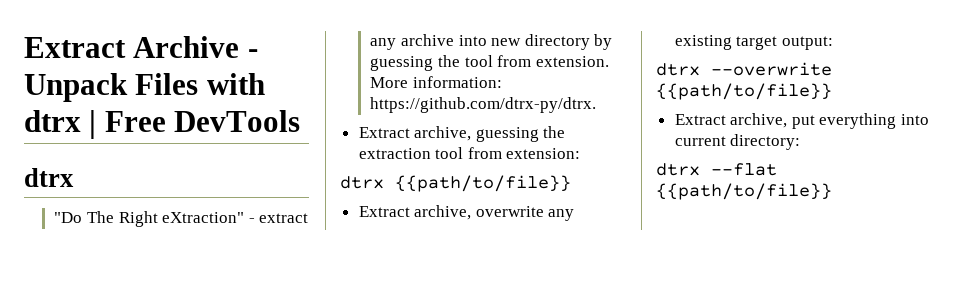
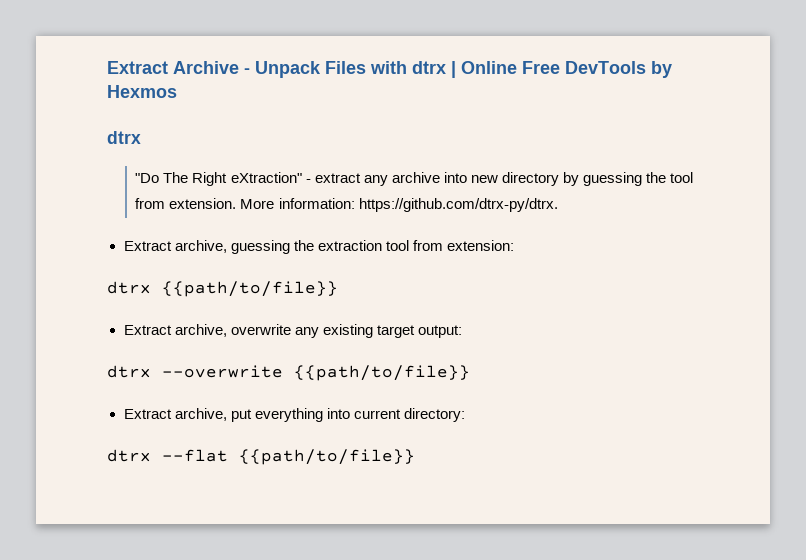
(97, 124) none -> [461,61,517,74] Online
(301, 121) none -> [651,61,672,78] [107,85,177,98] by Hexmos

